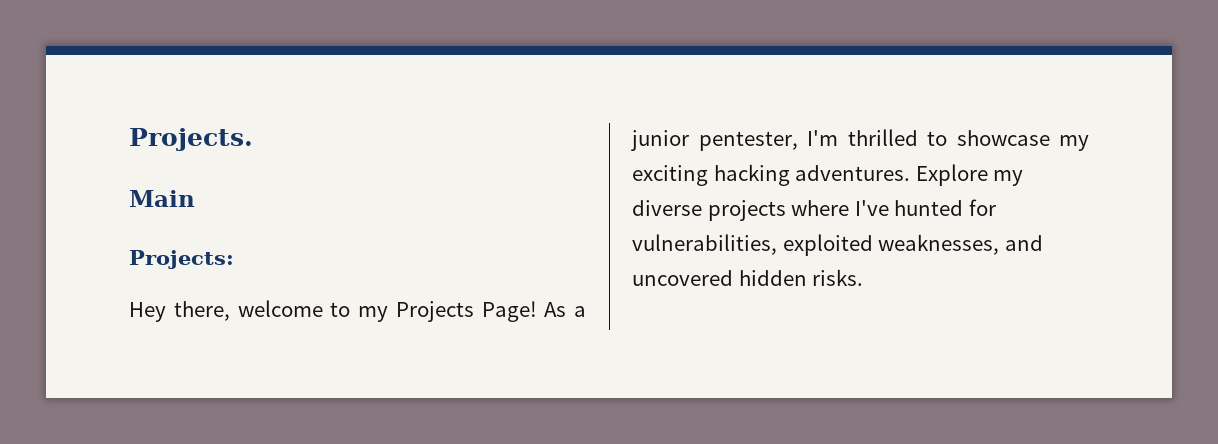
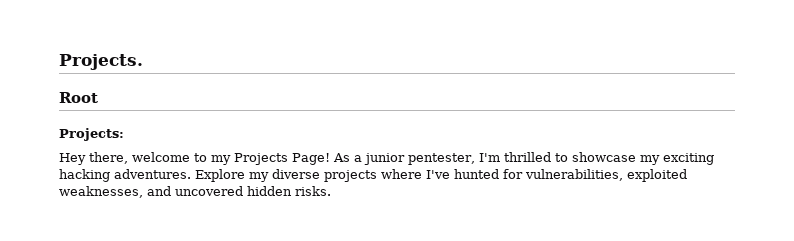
[129,190,195,207] Main -> [59,92,98,103] Root

